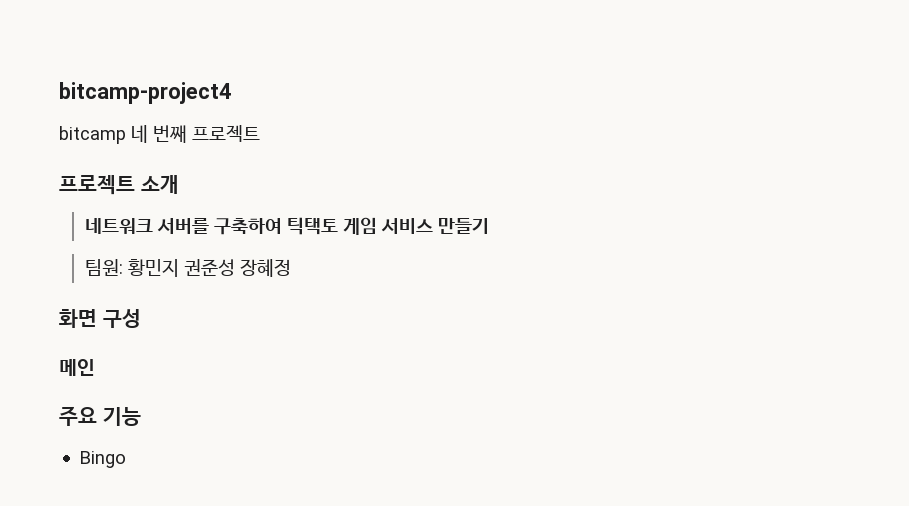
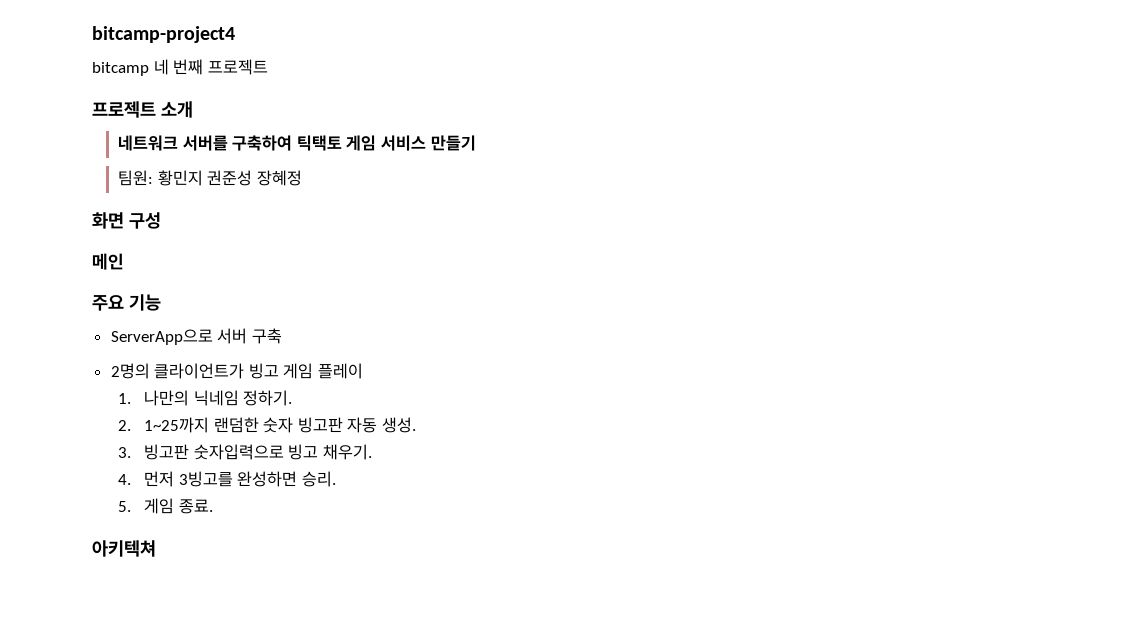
[79,451,127,468] Bingo -> [110,328,282,345] [110,363,364,379] [117,390,293,406] [117,417,416,433] [117,444,372,460] [117,471,336,487] [117,498,213,514] [92,540,156,557] ServerApp으로 서버 구축 // 2명의 클라이언트가 빙고 게임 플레이 // 1. 나만의 닉네임 정하기. // 2. 1~25까지 랜덤한 숫자 빙고판 자동 생성. // 3. 빙고판 숫자입력으로 빙고 채우기. // 4. 먼저 3빙고를 완성하면 승리. // 5. 게임 종료. // 아키텍쳐

